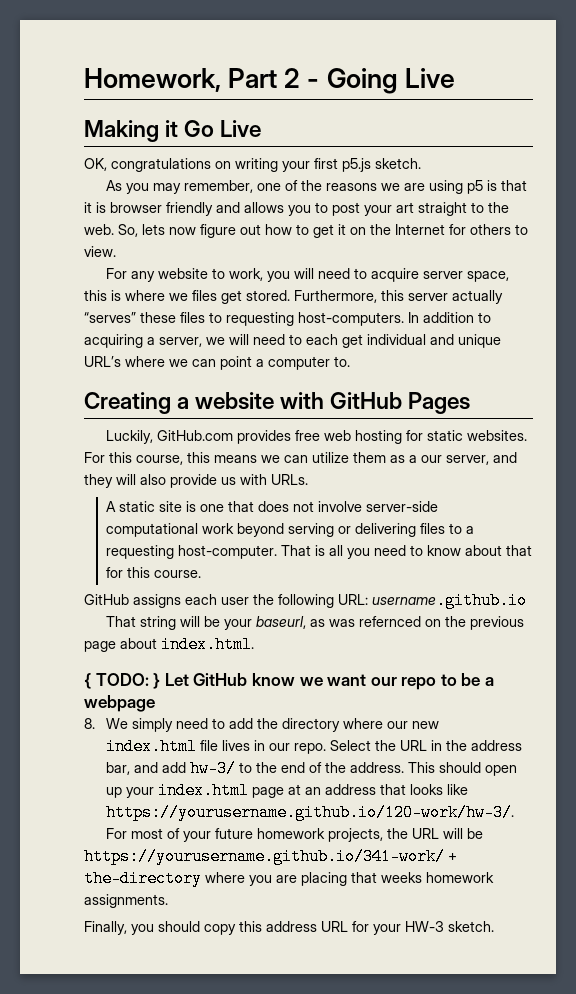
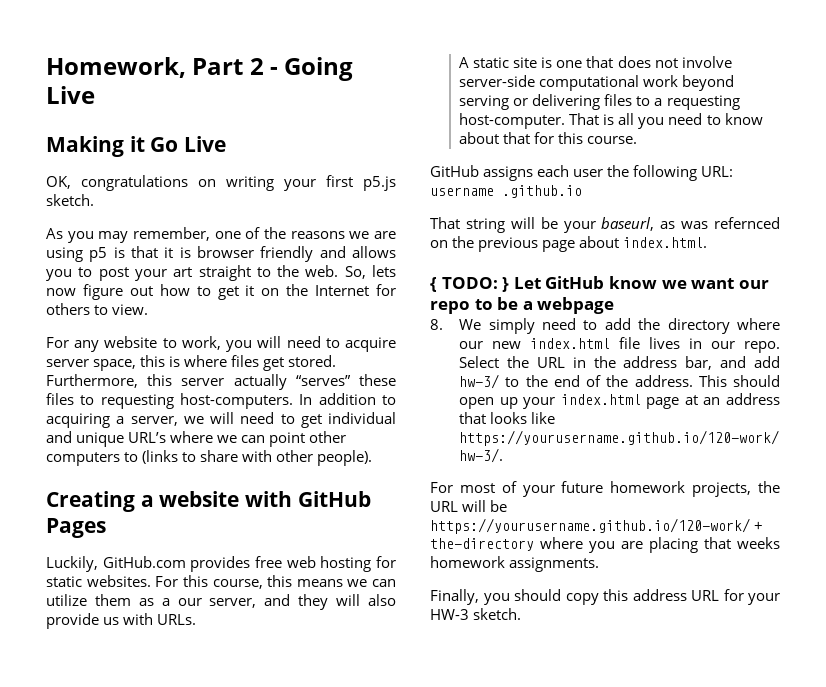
[169,293,188,301] we -> (228, 361) none
[306,334,338,345] each -> (295, 419) none
[256,356,350,370] a computer to. -> [309,431,347,443] [46,450,373,466] other computers to (links to share with other people).
[372,592,527,609] username.github.io -> [430,185,582,198] username .github.io
[84,848,445,865] https://yourusername.github.io/341-work/ -> [430,518,750,534] https://yourusername.github.io/120-work/

